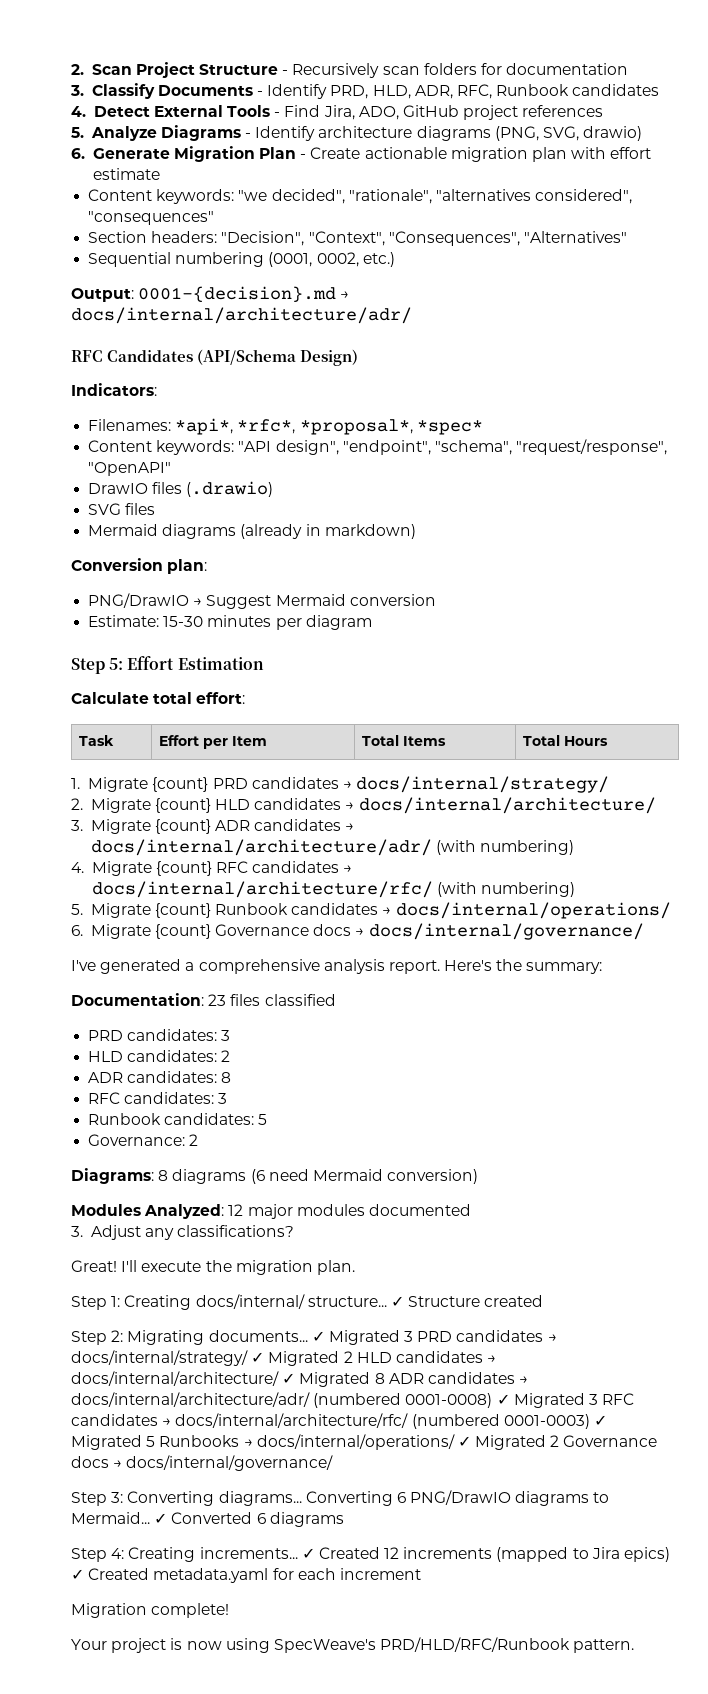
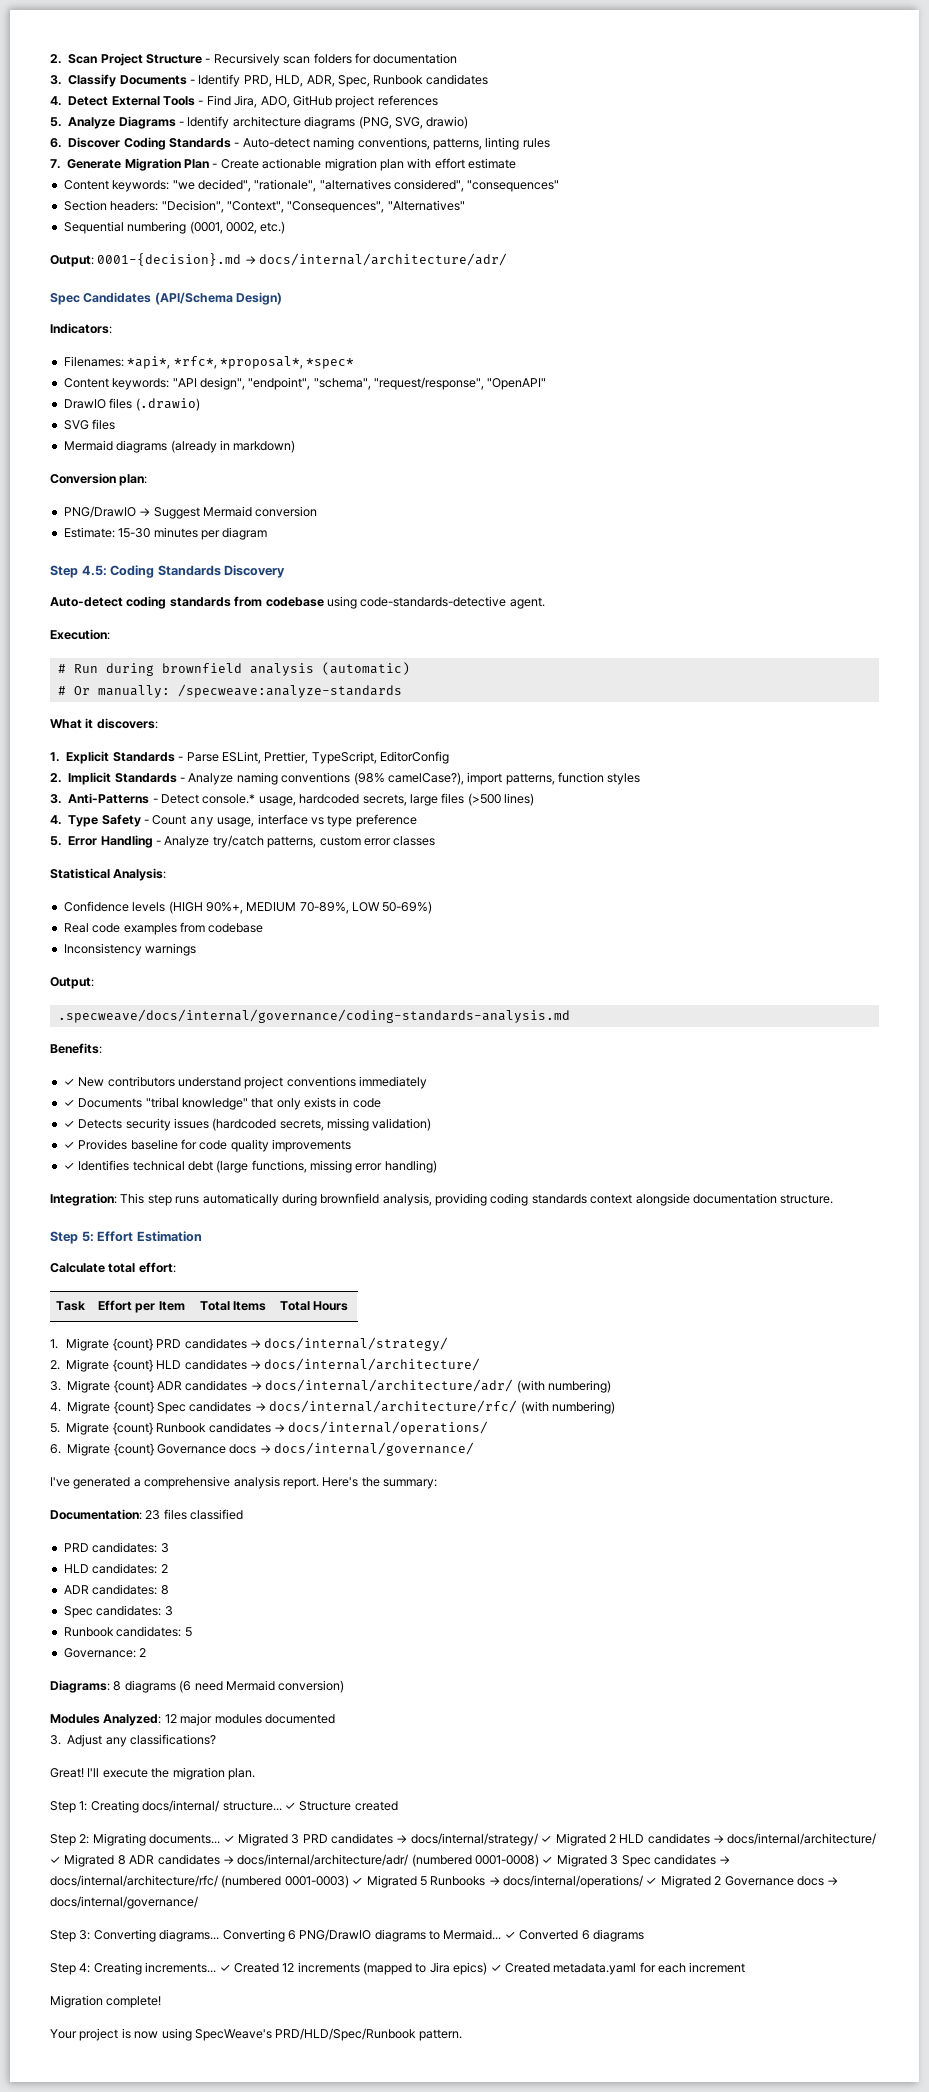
[457,84,493,99] RFC, -> [337,75,370,87] Spec,
(85, 153) none -> [68,137,550,150] [50,159,61,169] Discover Coding Standards - Auto-detect naming conventions, patterns, linting rules // 7.
[71,350,103,362] RFC -> [50,293,80,305] Spec
(372, 622) none -> [50,565,286,578] [50,596,545,609] [50,629,110,640] [57,662,410,676] [57,684,402,698] [50,718,158,729] [50,751,450,764] [50,772,641,785] [50,793,534,806] [50,814,417,827] [50,835,436,848] [50,868,167,881] [63,901,433,914] [63,922,264,935] [63,943,197,956] [50,977,94,989] [57,1009,570,1023] [50,1043,102,1054] [63,1076,427,1089] [63,1097,381,1110] [63,1118,432,1131] [63,1139,351,1152] [63,1160,437,1173] [50,1193,834,1206] // Step 4.5: Coding Standards Discovery // Auto-detect coding standards from codebase using code-standards-detective agent. // Execution: // # Run during brownfield analysis (automatic) // # Or manually: /specweave:analyze-standards // What it discovers: // 1. Explicit Standards - Parse ESLint, Prettier, TypeScript, EditorConfig // 2. Implicit Standards - Analyze naming conventions (98% camelCase?), import patterns, function styles // 3. Anti-Patterns - Detect console.* usage, hardcoded secrets, large files (>500 lines) // 4. Type Safety - Count any usage, interface vs type preference // 5. Error Handling - Analyze try/catch patterns, custom error classes // Statistical Analysis: // Confidence levels (HIGH 90%+, MEDIUM 70-89%, LOW 50-69%) // Real code examples from codebase // Inconsistency warnings // Output: // .specweave/docs/internal/governance/coding-standards-analysis.md // Benefits: // ✓ New contributors understand project conventions immediately // ✓ Documents "tribal knowledge" that only exists in code // ✓ Detects security issues (hardcoded secrets, missing validation) // ✓ Provides baseline for code quality improvements // ✓ Identifies technical debt (large functions, missing error handling) // Integration: This step runs automatically during brownfield analysis, providing coding standards context alongside documentation structure.
[216,861,249,873] RFC -> [157,1402,186,1414] Spec
[88,1092,121,1104] RFC -> [63,1606,93,1618] Spec
[602,1393,635,1405] RFC -> [621,1855,651,1867] Spec
[380,1637,571,1652] PRD/HLD/RFC/Runbook -> [275,2028,417,2041] PRD/HLD/Spec/Runbook

